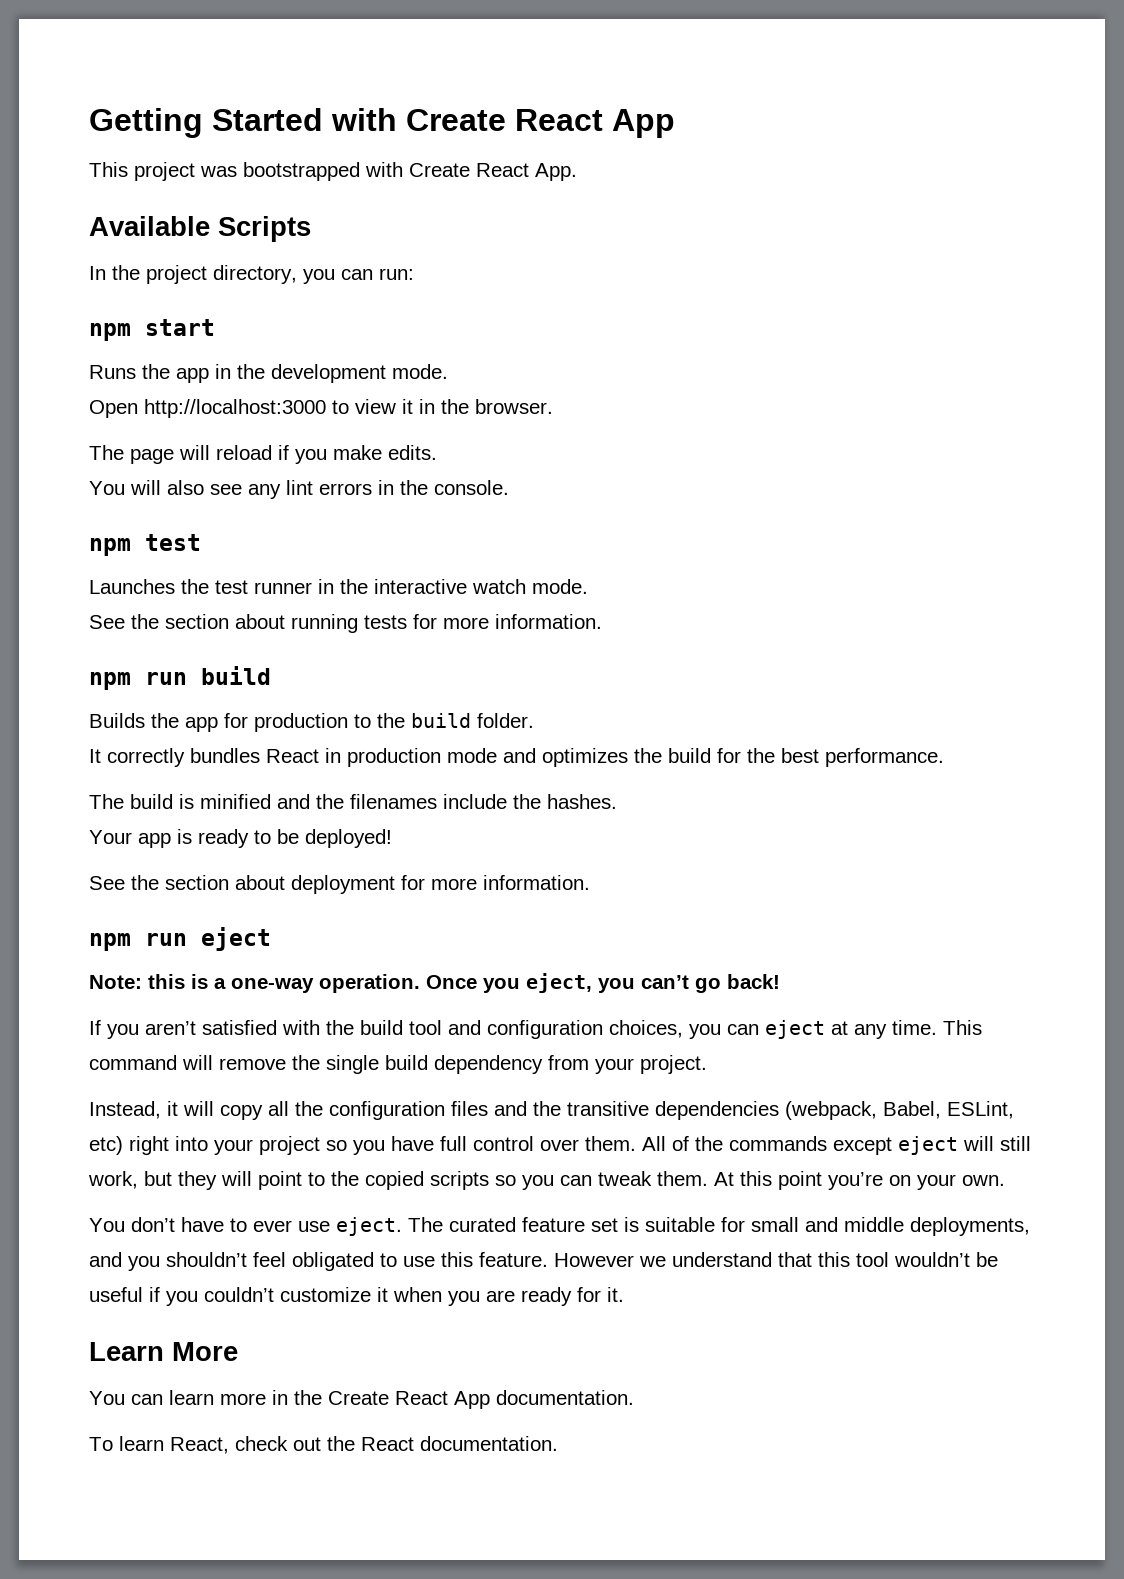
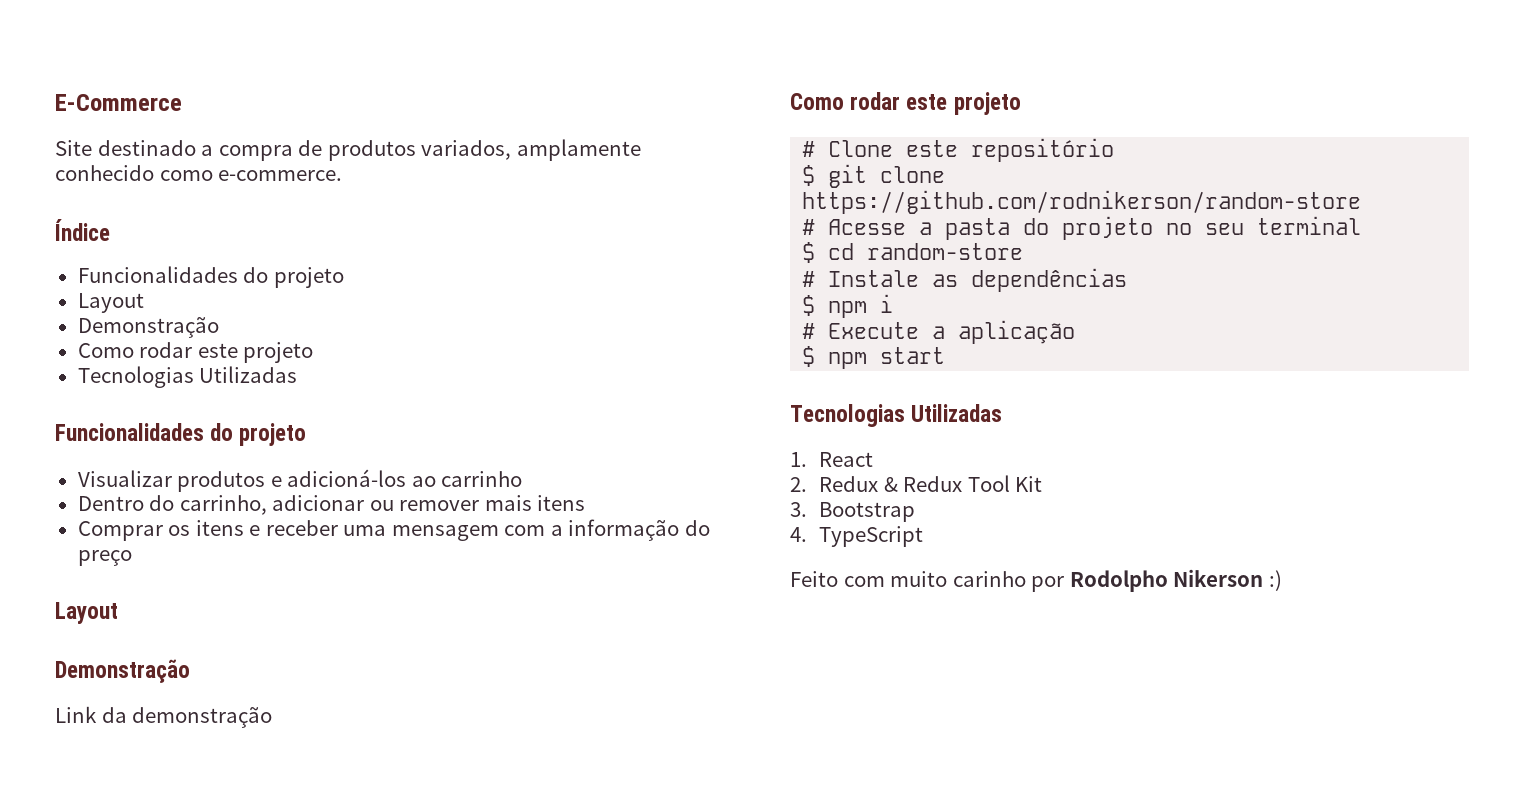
[89,108,675,138] [89,162,577,181] [89,216,311,242] [89,265,414,284] [89,319,215,341] [89,364,448,383] [89,399,553,418] [89,445,437,464] [89,480,509,499] [89,534,201,556] [89,579,588,594] [89,614,602,633] [89,666,271,690] [89,713,534,732] [89,748,944,767] [89,794,617,809] [89,829,392,848] [89,875,590,894] [89,927,271,951] [89,973,780,993] [89,1020,982,1039] [89,1055,707,1074] [89,1101,1014,1120] [89,1136,1031,1155] [88,1171,1005,1190] [89,1217,1030,1236] [89,1252,998,1271] [89,1287,624,1306] [89,1342,238,1361] [89,1390,634,1409] [89,1436,558,1454] Getting Started with Create React App // This project was bootstrapped with Create React App. // Available Scripts // In the project directory, you can run: // npm start // Runs the app in the development mode. // Open http://localhost:3000 to view it in the browser. // The page will reload if you make edits. // You will also see any lint errors in the console. // npm test // Launches the test runner in the interactive watch mode. // See the section about running tests for more information. // npm run build // Builds the app for production to the build folder. // It correctly bundles React in production mode and optimizes the build for the best performance. // The build is minified and the filenames include the hashes. // Your app is ready to be deployed! // See the section about deployment for more information. // npm run eject // Note: this is a one-way operation. Once you eject, you can’t go back! // If you aren’t satisfied with the build tool and configuration choices, you can eject at any time. This command will remove the single build dependency from your project. // Instead, it will copy all the configuration files and the transitive dependencies (webpack, Babel, ESLint, etc) right into your project so you have full control over them. All of the commands except eject will still work, but they will point to the copied scripts so you can tweak them. At this point you’re on your own. // You don’t have to ever use eject. The curated feature set is suitable for small and middle deployments, and you shouldn’t feel obligated to use this feature. However we understand that this tool wouldn’t be useful if you couldn’t customize it when you are ready for it. // Learn More // You can learn more in the Create React App documentation. // To learn React, check out the React documentation. -> [55,94,182,111] [55,139,641,161] [55,165,343,181] [55,219,110,241] [77,266,344,288] [77,293,144,313] [77,317,219,338] [77,342,314,363] [77,366,298,388] [55,423,307,446] [77,469,523,492] [77,495,586,515] [77,519,710,541] [77,550,132,566] [55,602,118,624] [55,659,190,683] [55,706,273,728] [790,92,1021,115] [802,138,1115,162] [802,164,946,188] [802,190,1362,214] [802,216,1362,240] [802,242,1024,263] [802,268,1128,292] [802,294,894,318] [802,320,1076,344] [802,346,946,369] [790,404,1003,427] [790,452,874,467] [790,475,1043,492] [790,502,916,522] [790,526,924,547] [790,569,1282,592] E-Commerce // Site destinado a compra de produtos variados, amplamente conhecido como e-commerce. // Índice // Funcionalidades do projeto // Layout // Demonstração // Como rodar este projeto // Tecnologias Utilizadas // Funcionalidades do projeto // Visualizar produtos e adicioná-los ao carrinho // Dentro do carrinho, adicionar ou remover mais itens // Comprar os itens e receber uma mensagem com a informação do preço // Layout // Demonstração // Link da demonstração // Como rodar este projeto // # Clone este repositório // $ git clone https://github.com/rodnikerson/random-store // # Acesse a pasta do projeto no seu terminal // $ cd random-store // # Instale as dependências // $ npm i // # Execute a aplicação // $ npm start // Tecnologias Utilizadas // 1. React // 2. Redux & Redux Tool Kit // 3. Bootstrap // 4. TypeScript // Feito com muito carinho por Rodolpho Nikerson :)

